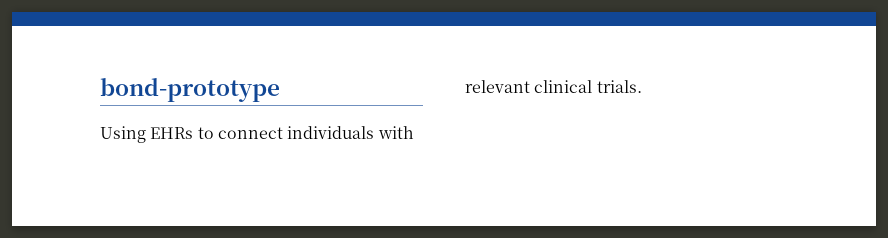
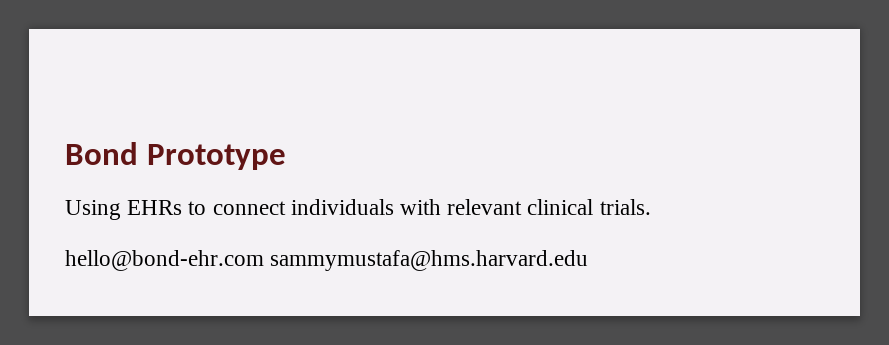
[100,78,280,102] bond-prototype -> [65,142,286,170] Bond Prototype
(642, 86) none -> [65,250,589,271] // hello@bond-ehr.com sammymustafa@hms.harvard.edu

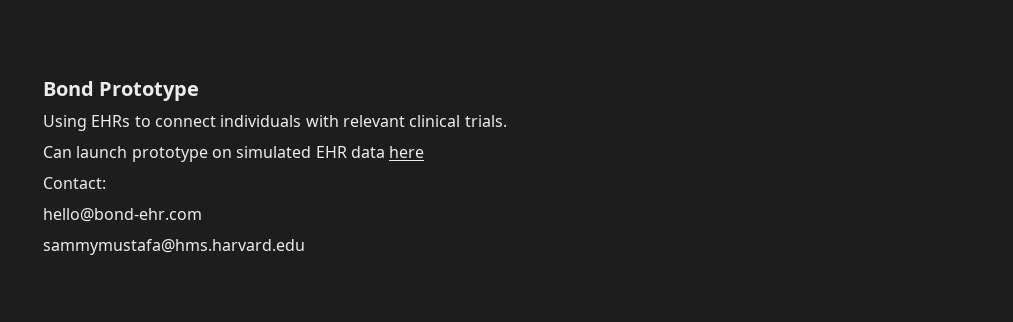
(651, 207) none -> [43,146,425,162] [43,177,106,189] // Can launch prototype on simulated EHR data here // Contact:
(264, 260) none -> (202, 215) //

